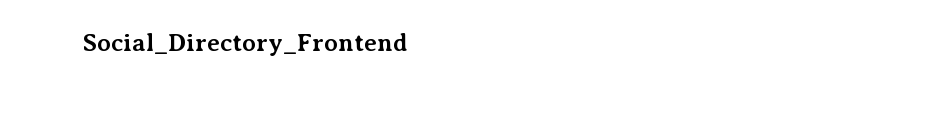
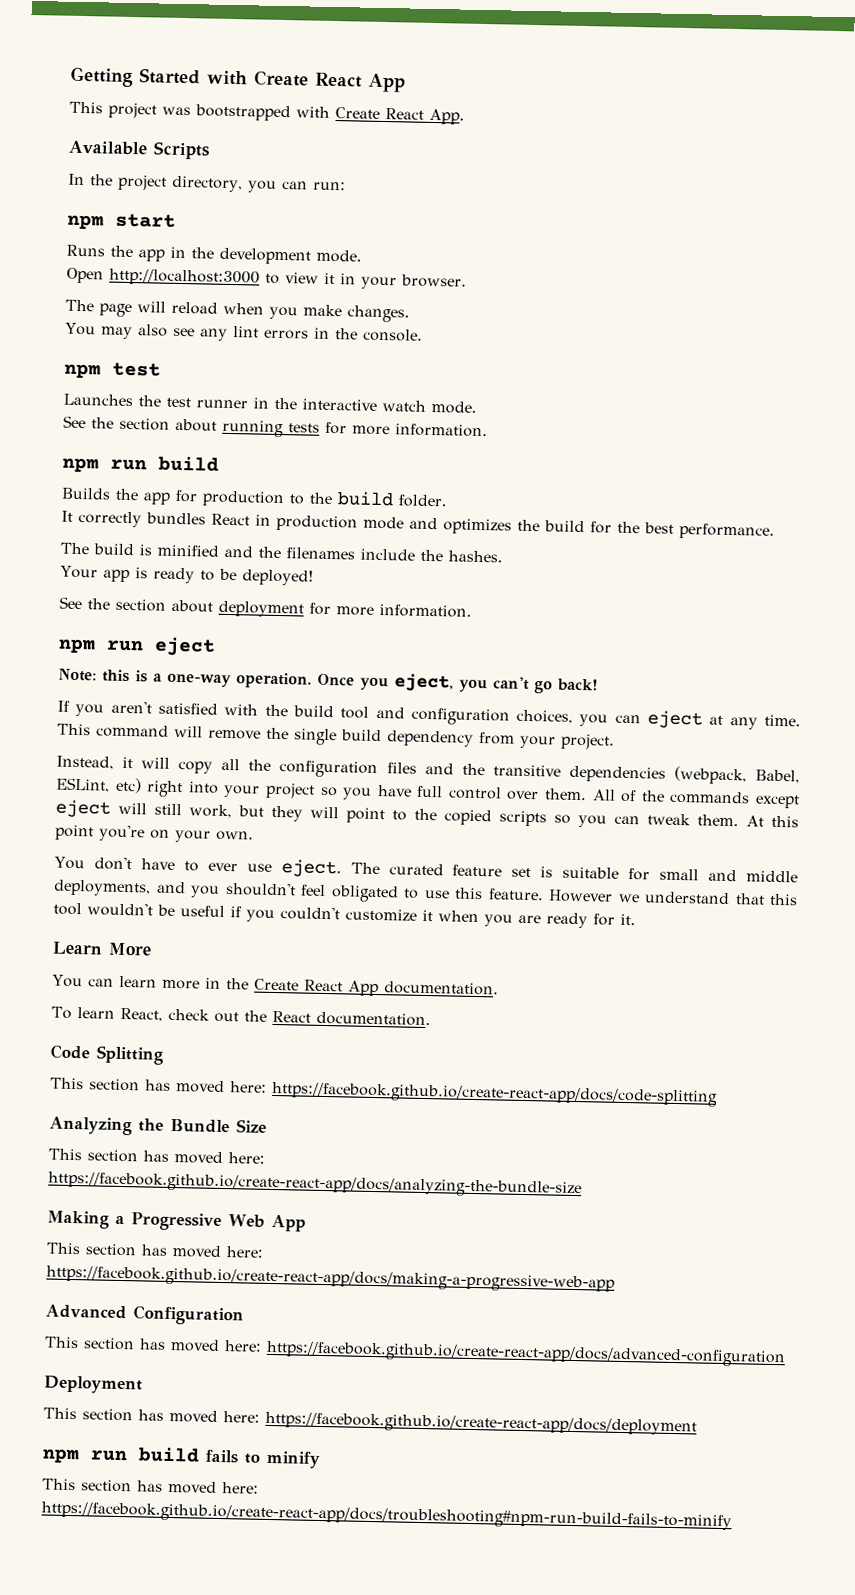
[83,33,408,56] Social_Directory_Frontend -> [70,66,406,93] [69,101,465,125] [68,140,210,160] [68,173,346,193] [67,213,176,230] [66,244,362,265] [66,267,467,290] [65,299,410,323] [65,322,423,342] [64,362,161,379] [63,393,477,414] [63,415,488,438] [62,455,219,473] [61,487,448,508] [61,510,775,540] [60,542,503,563] [60,565,314,586] [59,596,472,618] [58,636,216,657] [58,668,598,694] [57,700,801,730] [57,723,615,750] [56,755,801,785] [56,777,801,809] [55,799,799,828] [55,824,254,843] [54,856,798,883] [53,879,798,906] [53,902,636,929] [52,941,152,956] [52,974,499,997] [51,1006,431,1027] [50,1044,164,1065] [50,1077,718,1107] [49,1116,267,1136] [48,1148,265,1164] [48,1171,582,1199] [47,1210,306,1232] [46,1242,264,1258] [46,1265,615,1293] [45,1304,244,1326] [44,1336,786,1368] [44,1375,143,1395] [43,1407,697,1437] [42,1446,320,1469] [42,1478,259,1494] [41,1501,732,1532] Getting Started with Create React App // This project was bootstrapped with Create React App. // Available Scripts // In the project directory, you can run: // npm start // Runs the app in the development mode. // Open http://localhost:3000 to view it in your browser. // The page will reload when you make changes. // You may also see any lint errors in the console. // npm test // Launches the test runner in the interactive watch mode. // See the section about running tests for more information. // npm run build // Builds the app for production to the build folder. // It correctly bundles React in production mode and optimizes the build for the best performance. // The build is minified and the filenames include the hashes. // Your app is ready to be deployed! // See the section about deployment for more information. // npm run eject // Note: this is a one-way operation. Once you eject, you can't go back! // If you aren't satisfied with the build tool and configuration choices, you can eject at any time. This command will remove the single build dependency from your project. // Instead, it will copy all the configuration files and the transitive dependencies (webpack, Babel, ESLint, etc) right into your project so you have full control over them. All of the commands except eject will still work, but they will point to the copied scripts so you can tweak them. At this point you're on your own. // You don't have to ever use eject. The curated feature set is suitable for small and middle deployments, and you shouldn't feel obligated to use this feature. However we understand that this tool wouldn't be useful if you couldn't customize it when you are ready for it. // Learn More // You can learn more in the Create React App documentation. // To learn React, check out the React documentation. // Code Splitting // This section has moved here: https://facebook.github.io/create-react-app/docs/code-splitting // Analyzing the Bundle Size // This section has moved here: https://facebook.github.io/create-react-app/docs/analyzing-the-bundle-size // Making a Progressive Web App // This section has moved here: https://facebook.github.io/create-react-app/docs/making-a-progressive-web-app // Advanced Configuration // This section has moved here: https://facebook.github.io/create-react-app/docs/advanced-configuration // Deployment // This section has moved here: https://facebook.github.io/create-react-app/docs/deployment // npm run build fails to minify // This section has moved here: https://facebook.github.io/create-react-app/docs/troubleshooting#npm-run-build-fails-to-minify

